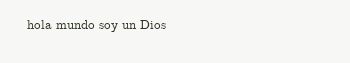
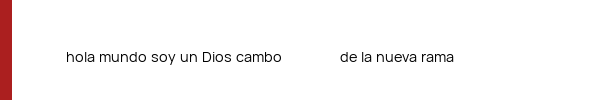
(166, 24) none -> [235,52,454,62] cambo de la nueva rama

